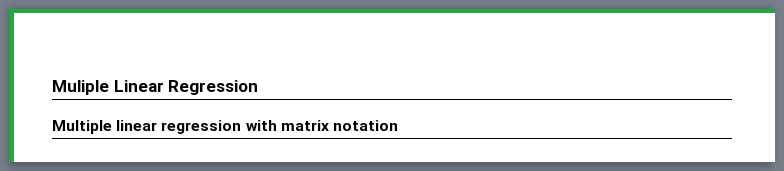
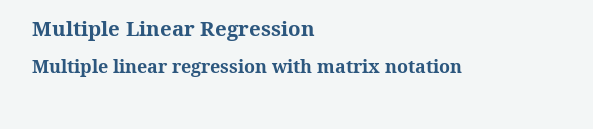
[52,80,109,95] Muliple -> [32,21,120,41] Multiple

